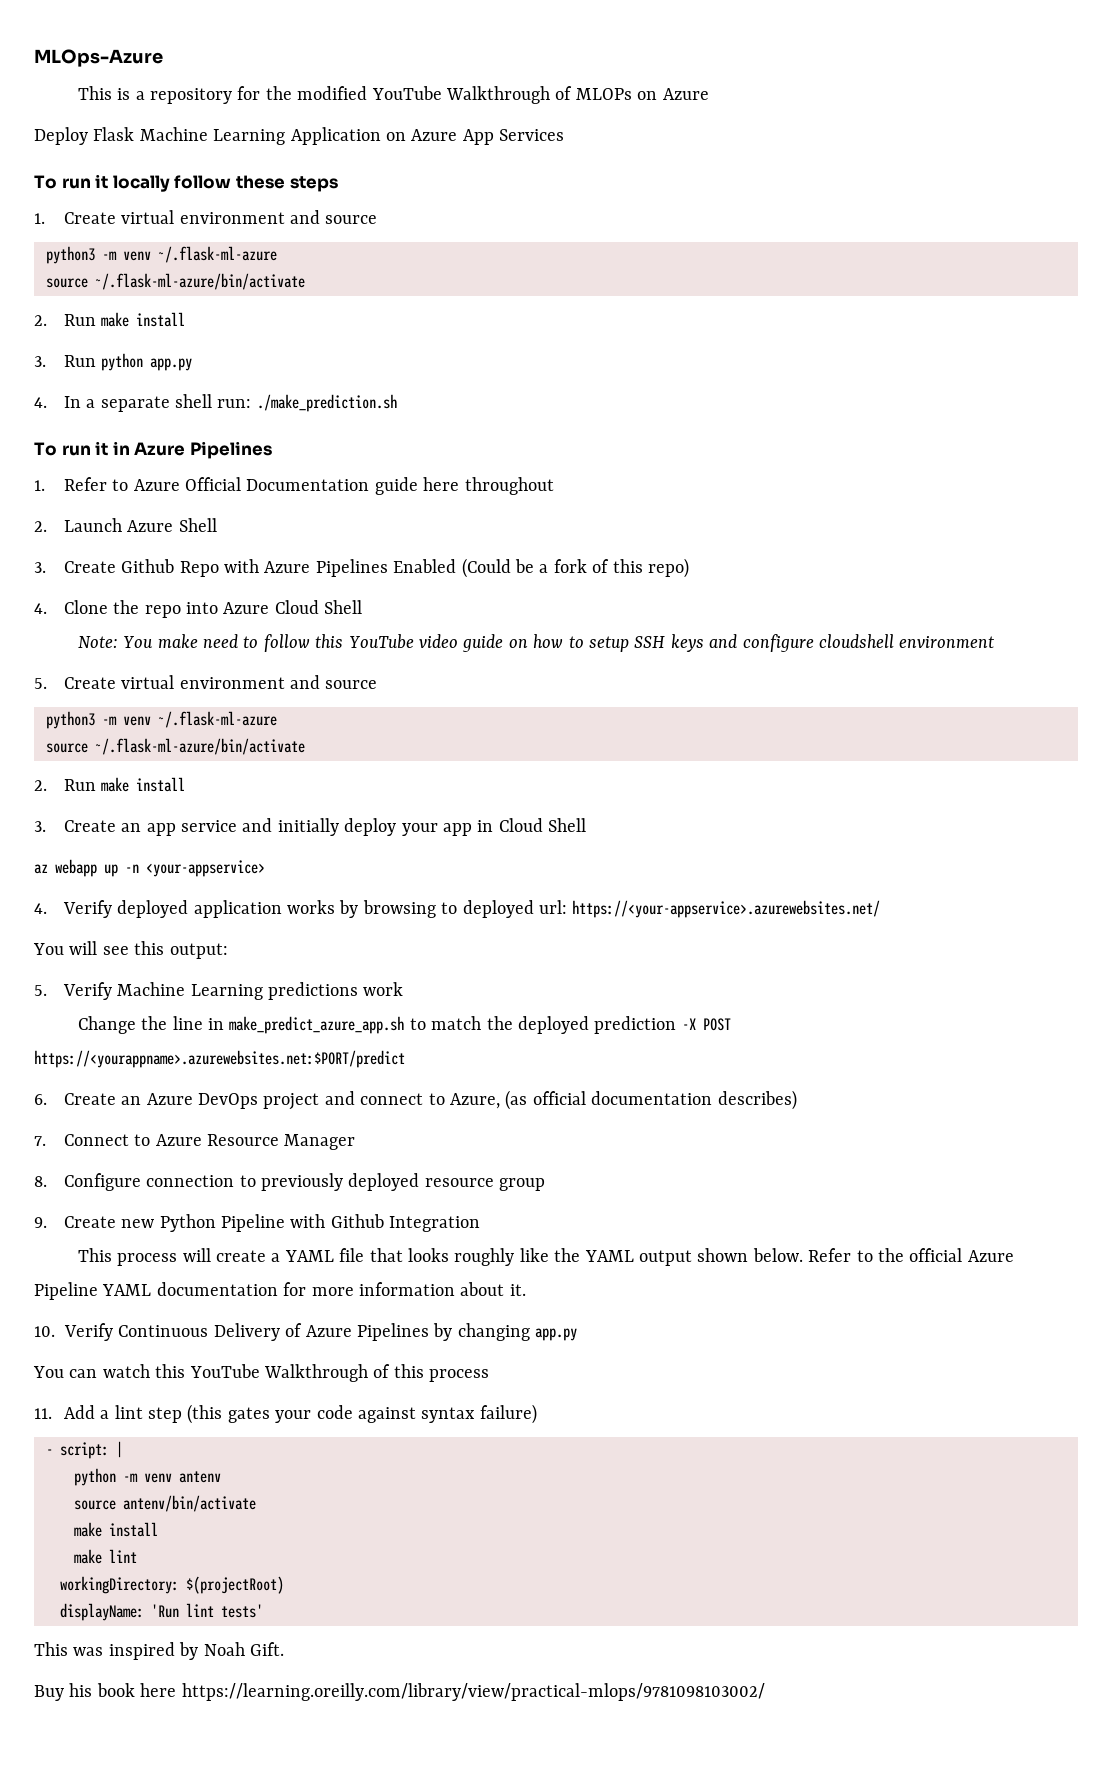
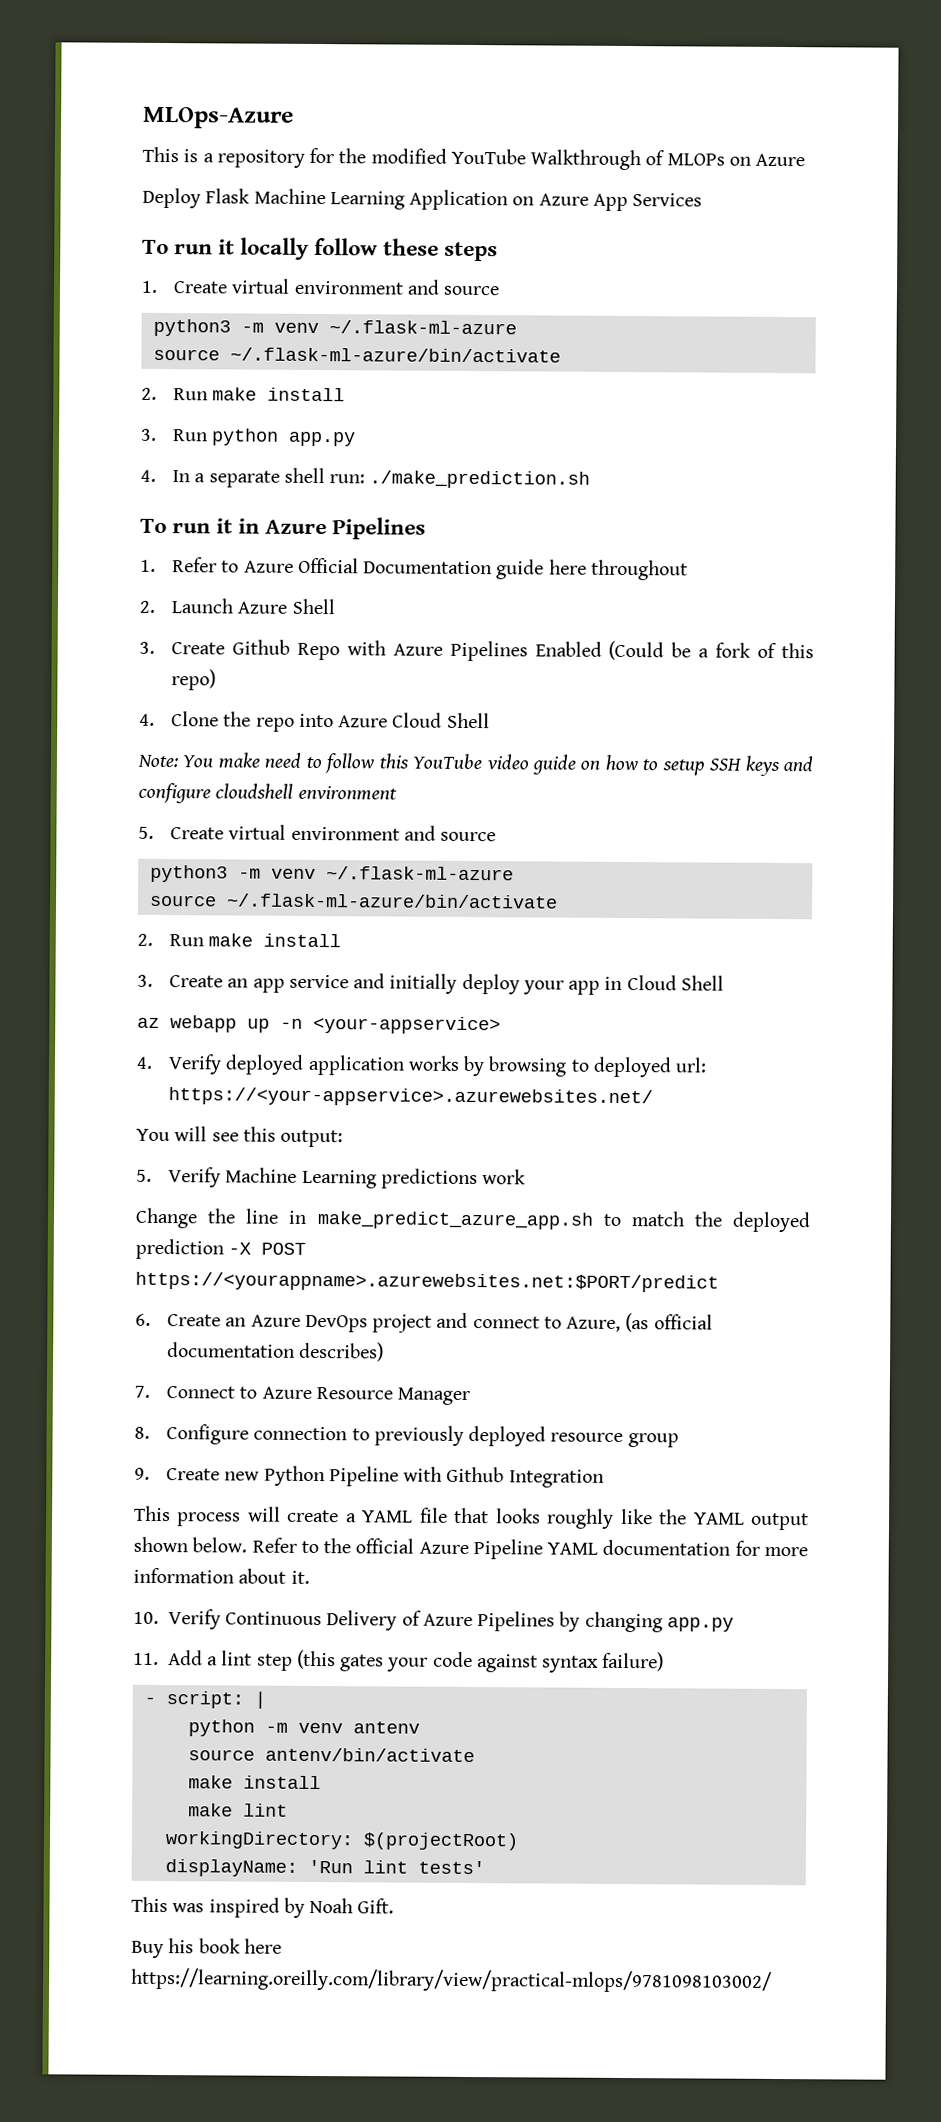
[33,1364,490,1382] // You can watch this YouTube Walkthrough of this process -> (734, 1624) none

